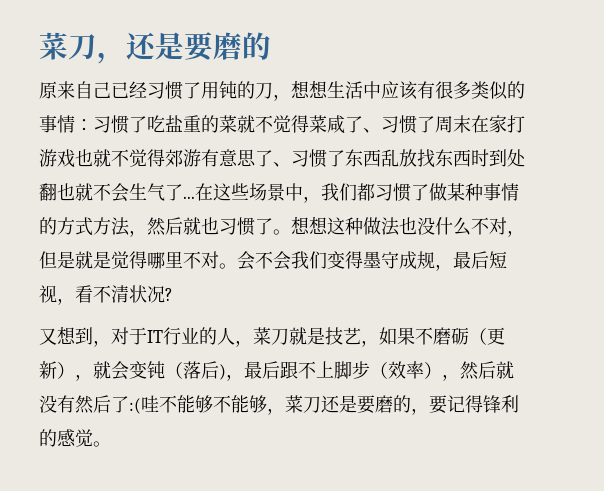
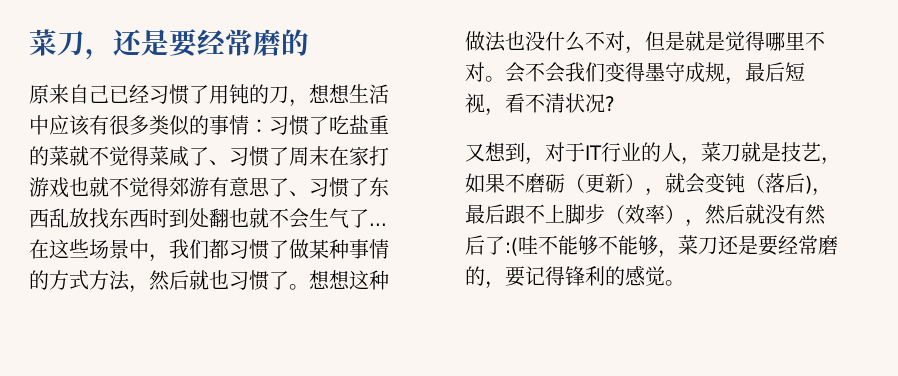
(214, 46) none -> [197,29,253,56] 经常
(375, 404) none -> [778,235,818,255] 经常

